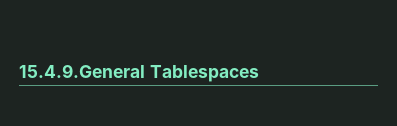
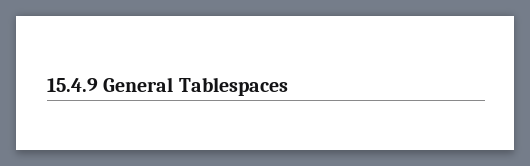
[19,64,145,78] 15.4.9.General -> [47,77,174,92] 15.4.9 General

